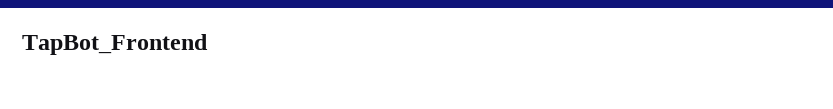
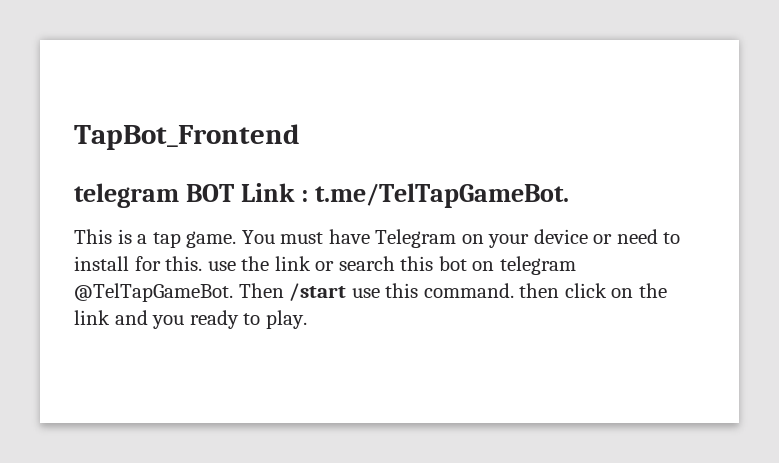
(208, 44) none -> [74,183,569,208] [74,229,681,248] [74,256,576,275] [74,283,667,302] [74,310,307,329] // telegram BOT Link : t.me/TelTapGameBot. // This is a tap game. You must have Telegram on your device or need to install for this. use the link or search this bot on telegram @TelTapGameBot. Then /start use this command. then click on the link and you ready to play.

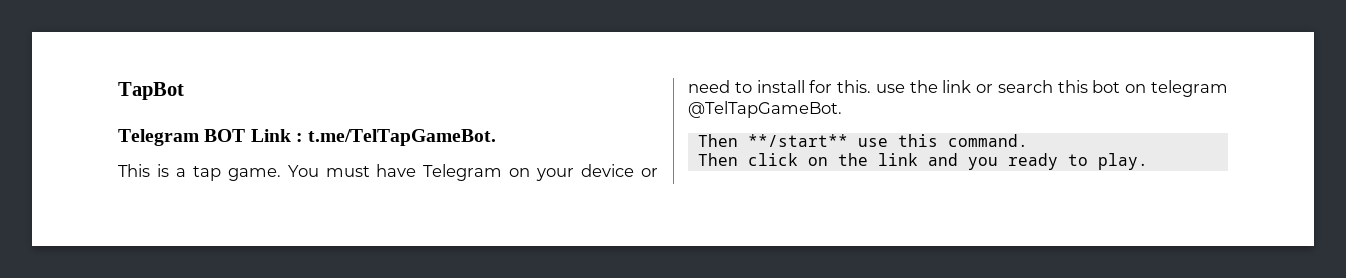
[74,124,300,150] [74,183,179,208] TapBot_Frontend // telegram -> [118,82,184,100] [118,129,199,146] TapBot // Telegram
[238,283,347,301] Then /start -> [697,134,848,147] // Then **/start**
[519,283,560,298] then -> [697,153,738,166] // Then

